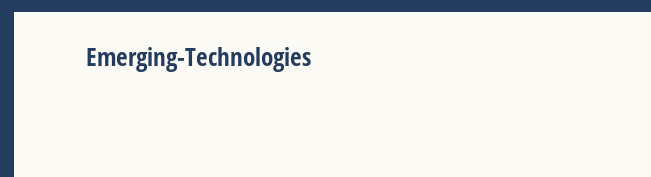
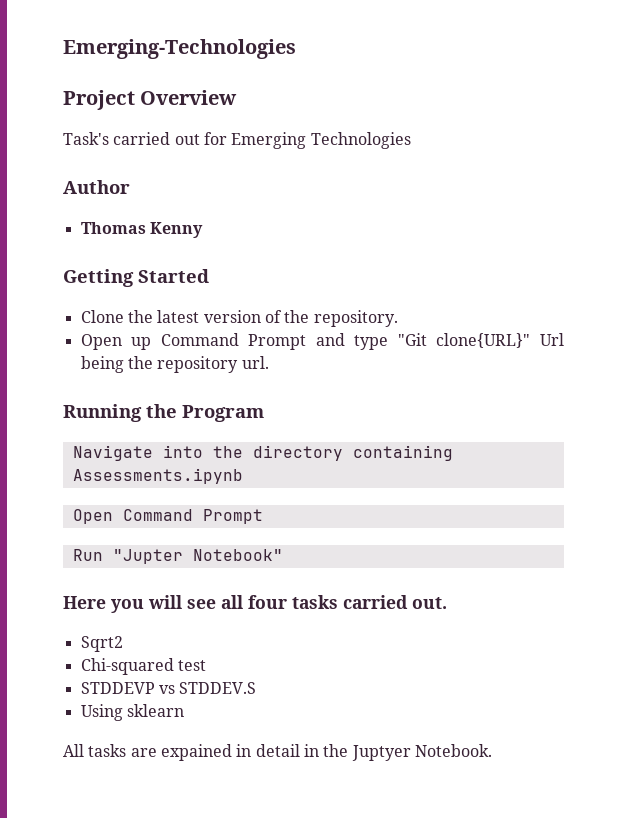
(311, 59) none -> [63,90,238,110] [63,132,411,149] [63,180,130,194] [80,222,203,238] [63,269,209,287] [80,310,398,327] [80,333,564,350] [80,356,269,373] [63,404,264,422] [72,445,453,461] [72,468,243,484] [72,509,263,524] [72,549,283,564] [63,595,447,613] [80,636,123,652] [80,658,206,675] [80,682,257,694] [80,704,184,721] [63,744,492,761] // Project Overview // Task's carried out for Emerging Technologies // Author // Thomas Kenny // Getting Started // Clone the latest version of the repository. // Open up Command Prompt and type "Git clone{URL}" Url being the repository url. // Running the Program // Navigate into the directory containing Assessments.ipynb // Open Command Prompt // Run "Jupter Notebook" // Here you will see all four tasks carried out. // Sqrt2 // Chi-squared test // STDDEVP vs STDDEV.S // Using sklearn // All tasks are expained in detail in the Juptyer Notebook.

